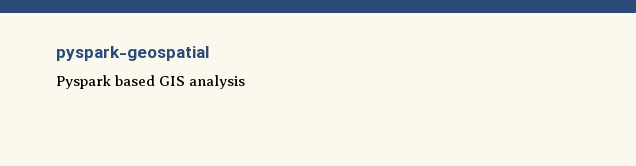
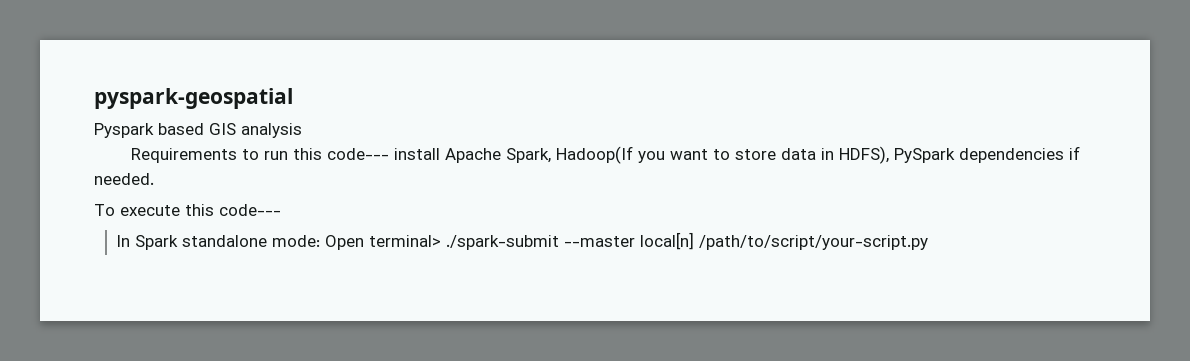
(246, 82) none -> [131,146,1081,164] [94,173,154,185] [94,204,281,216] [116,232,929,250] // Requirements to run this code--- install Apache Spark, Hadoop(If you want to store data in HDFS), PySpark dependencies if needed. // To execute this code--- // In Spark standalone mode: Open terminal> ./spark-submit --master local[n] /path/to/script/your-script.py

